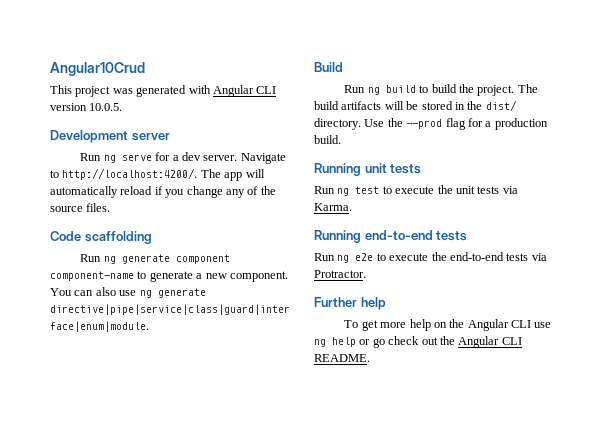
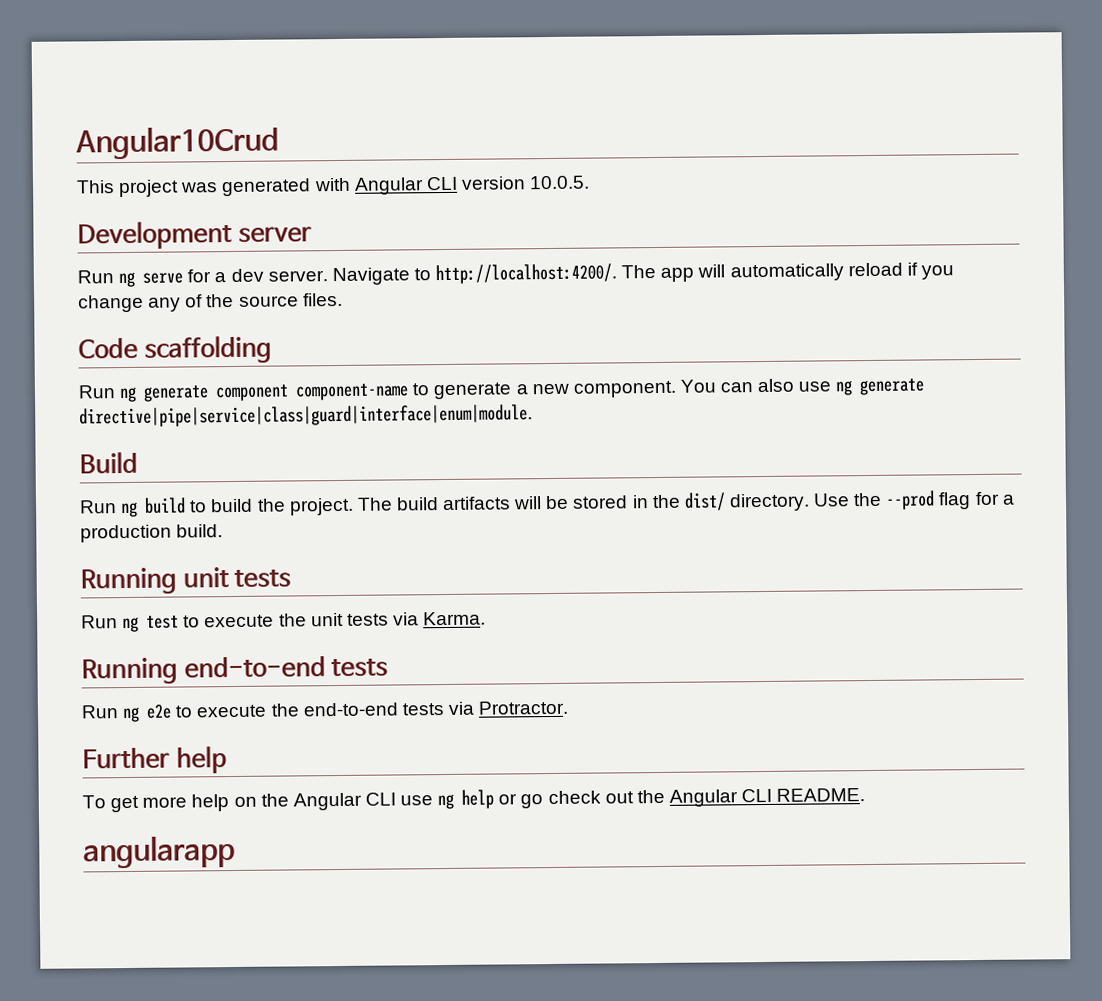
(370, 358) none -> [83,835,235,869] // angularapp

